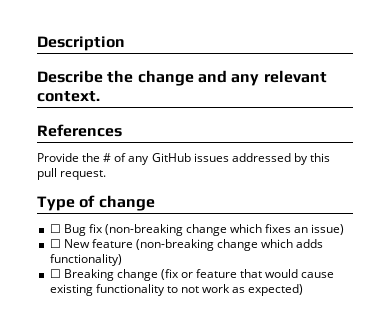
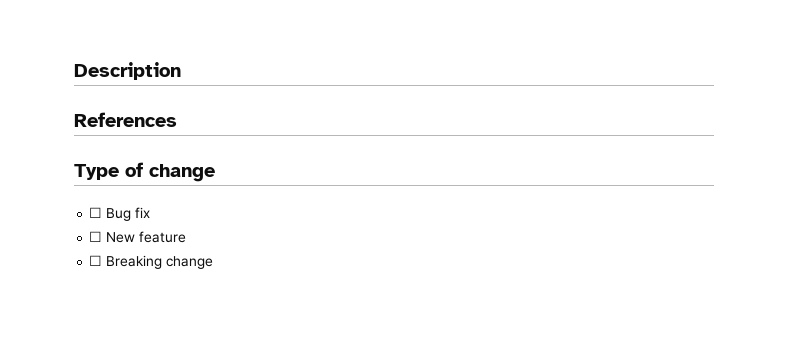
[37,70,327,86] [37,91,100,102] [37,124,122,137] [37,153,330,165] [37,168,107,180] Describe the change and any relevant context. // References // Provide the # of any GitHub issues addressed by this pull request. -> [74,112,177,127] References
[104,224,345,236] [49,239,324,251] [49,254,122,266] [49,269,335,281] [49,284,304,296] (non-breaking change which fixes an issue) // ☐ New feature (non-breaking change which adds functionality) // ☐ Breaking change (fix or feature that would cause existing functionality to not work as expected) -> [89,231,187,243] [89,255,214,269] // ☐ New feature // ☐ Breaking change

